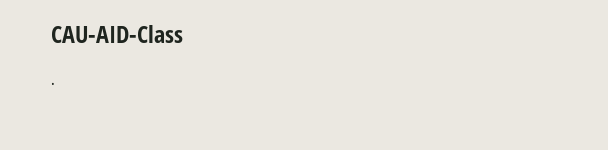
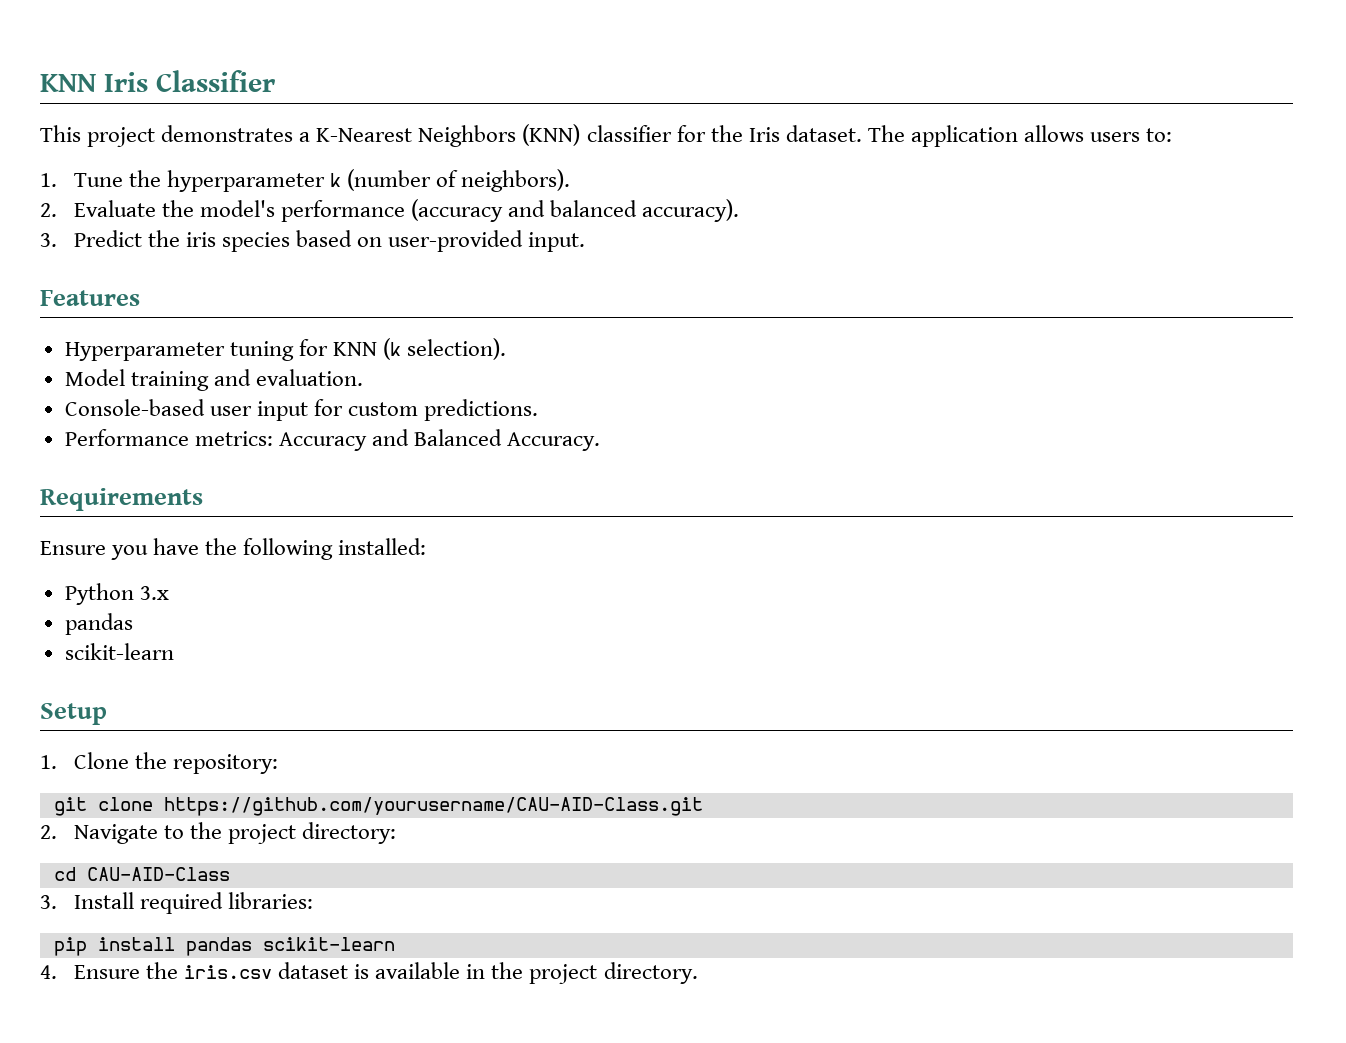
[51,25,183,43] [51,82,55,85] CAU-AID-Class // . -> [40,70,275,92] [40,124,1173,147] [40,169,571,192] [40,199,740,222] [40,230,586,252] [40,290,140,306] [64,338,507,361] [64,369,363,391] [64,399,539,421] [64,429,601,451] [40,488,203,511] [40,538,427,560] [64,583,169,605] [64,613,133,635] [64,643,174,660] [40,703,107,725] [40,752,278,774] [53,797,703,816] [40,822,397,844] [53,867,230,881] [40,892,313,914] [53,937,395,956] [40,962,698,984] KNN Iris Classifier // This project demonstrates a K-Nearest Neighbors (KNN) classifier for the Iris dataset. The application allows users to: // 1. Tune the hyperparameter k (number of neighbors). // 2. Evaluate the model's performance (accuracy and balanced accuracy). // 3. Predict the iris species based on user-provided input. // Features // Hyperparameter tuning for KNN (k selection). // Model training and evaluation. // Console-based user input for custom predictions. // Performance metrics: Accuracy and Balanced Accuracy. // Requirements // Ensure you have the following installed: // Python 3.x // pandas // scikit-learn // Setup // 1. Clone the repository: // git clone https://github.com/yourusername/CAU-AID-Class.git // 2. Navigate to the project directory: // cd CAU-AID-Class // 3. Install required libraries: // pip install pandas scikit-learn // 4. Ensure the iris.csv dataset is available in the project directory.

